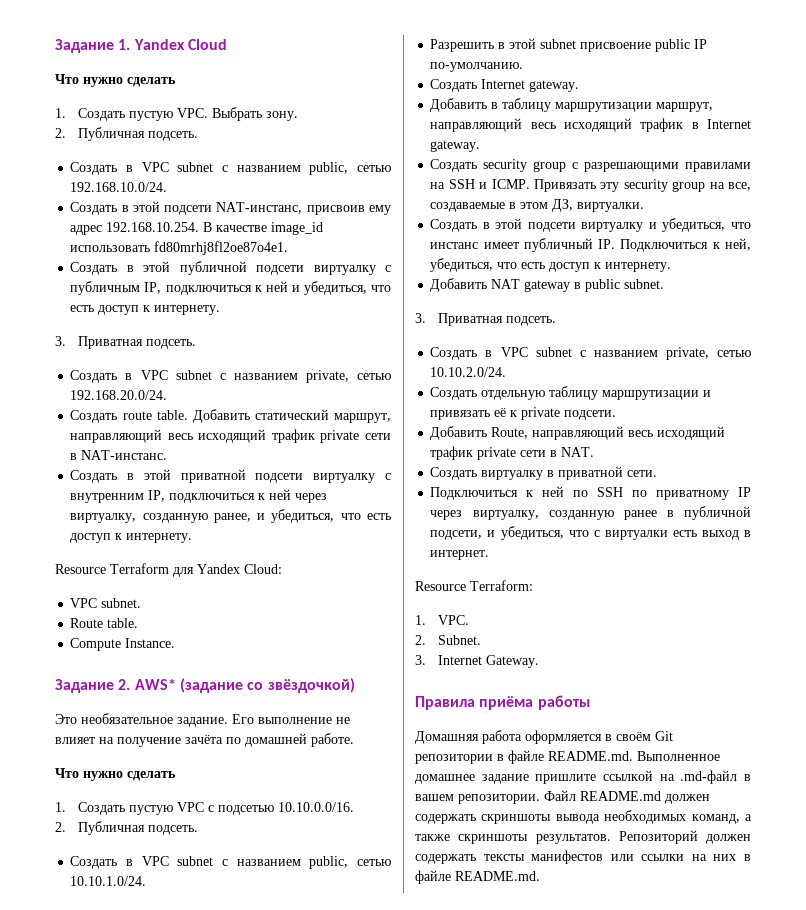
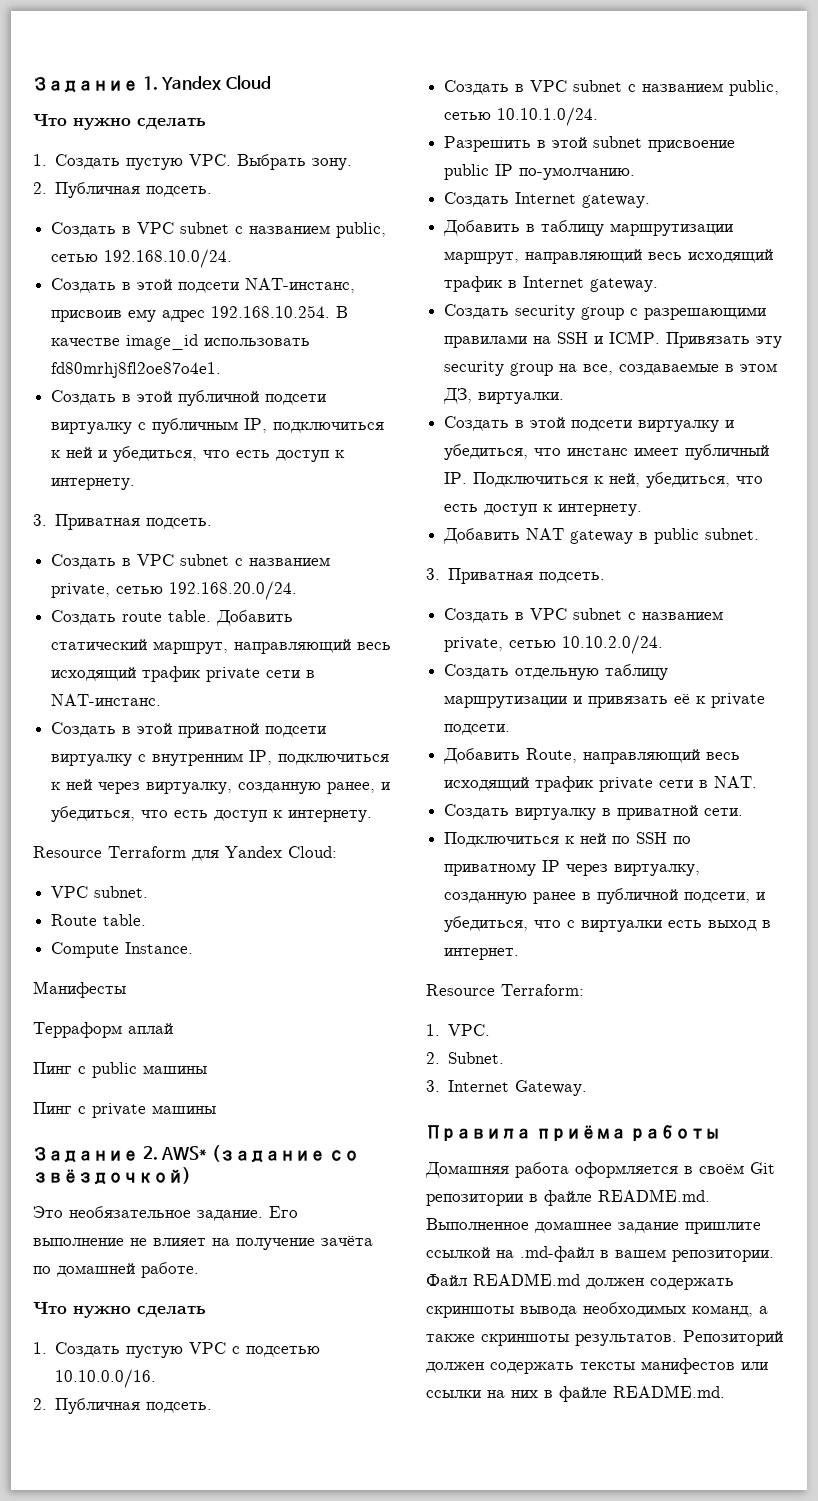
(176, 643) none -> [33,981,126,998] [33,1022,173,1038] [33,1062,207,1078] [33,1102,216,1118] // Манифесты // Терраформ аплай // Пинг с public машины // Пинг с private машины

